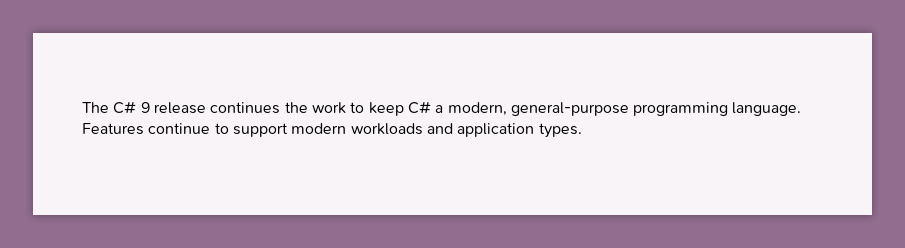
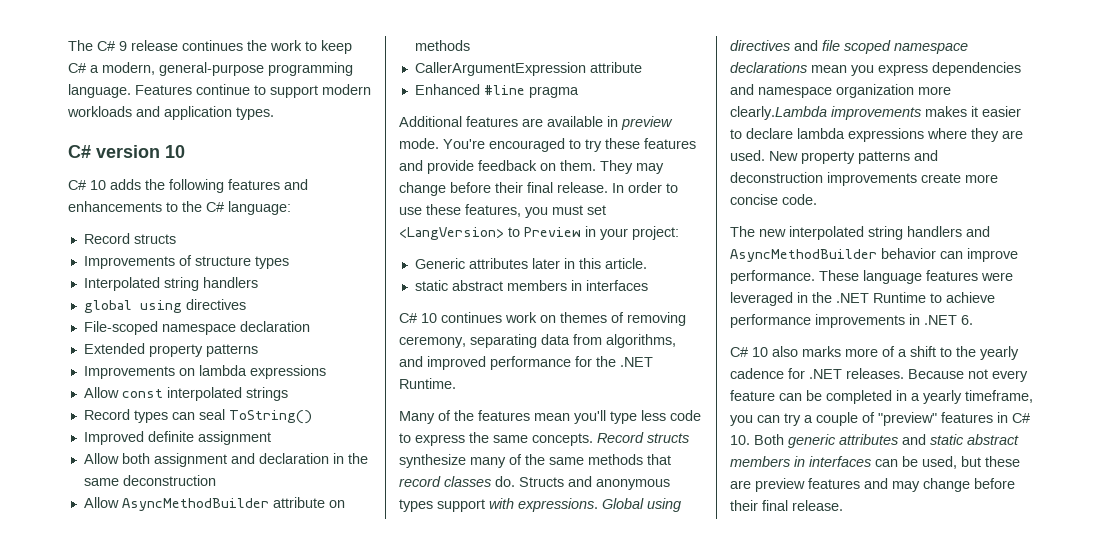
(582, 130) none -> [68,145,185,158] [68,179,308,193] [68,201,291,215] [83,233,176,244] [83,255,289,269] [83,277,258,291] [83,299,246,313] [83,321,310,335] [83,343,258,357] [83,365,326,379] [83,387,288,401] [83,409,312,424] [83,431,271,445] [83,453,368,467] [83,475,216,486] [83,497,345,511] [414,40,470,51] [414,62,642,76] [414,84,579,98] [399,116,673,130] [399,138,696,152] [399,160,664,174] [399,182,678,196] [399,204,606,218] [399,226,679,240] [414,258,647,269] [414,280,648,291] [399,312,686,326] [399,334,676,348] [399,356,653,370] [399,378,456,389] [399,410,701,424] [399,432,689,446] [399,454,671,468] [399,476,670,490] [399,498,681,512] [730,40,968,54] [730,62,1021,76] [730,84,951,98] [730,106,1021,120] [730,128,1023,142] [730,150,938,164] [730,172,998,186] [730,194,817,205] [730,226,990,240] [730,248,1018,262] [730,270,1013,284] [730,292,995,306] [730,314,973,328] [730,346,1019,360] [730,368,1028,382] [730,390,1033,404] [730,412,1030,426] [730,434,1019,448] [730,456,1020,469] [730,478,1015,492] [730,500,843,511] // C# version 10 // C# 10 adds the following features and enhancements to the C# language: // Record structs // Improvements of structure types // Interpolated string handlers // global using directives // File-scoped namespace declaration // Extended property patterns // Improvements on lambda expressions // Allow const interpolated strings // Record types can seal ToString() // Improved definite assignment // Allow both assignment and declaration in the same deconstruction // Allow AsyncMethodBuilder attribute on methods // CallerArgumentExpression attribute // Enhanced #line pragma // Additional features are available in preview mode. You're encouraged to try these features and provide feedback on them. They may change before their final release. In order to use these features, you must set <LangVersion> to Preview in your project: // Generic attributes later in this article. // static abstract members in interfaces // C# 10 continues work on themes of removing ceremony, separating data from algorithms, and improved performance for the .NET Runtime. // Many of the features mean you'll type less code to express the same concepts. Record structs synthesize many of the same methods that record classes do. Structs and anonymous types support with expressions. Global using directives and file scoped namespace declarations mean you express dependencies and namespace organization more clearly.Lambda improvements makes it easier to declare lambda expressions where they are used. New property patterns and deconstruction improvements create more concise code. // The new interpolated string handlers and AsyncMethodBuilder behavior can improve performance. These language features were leveraged in the .NET Runtime to achieve performance improvements in .NET 6. // C# 10 also marks more of a shift to the yearly cadence for .NET releases. Because not every feature can be completed in a yearly timeframe, you can try a couple of "preview" features in C# 10. Both generic attributes and static abstract members in interfaces can be used, but these are preview features and may change before their final release.

